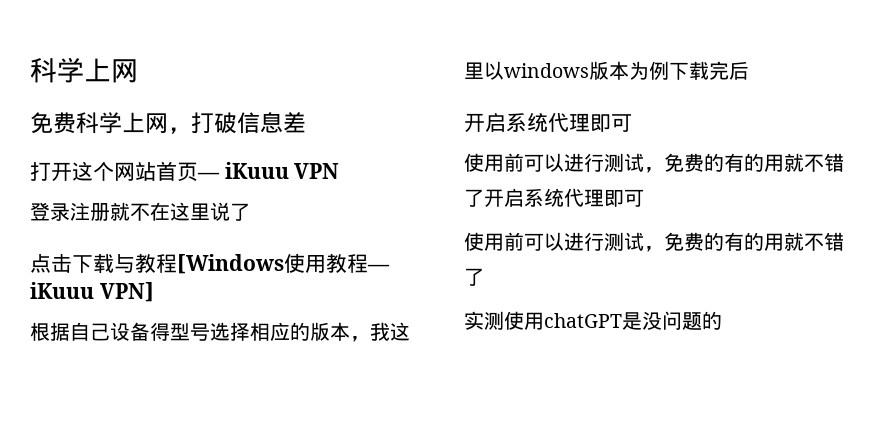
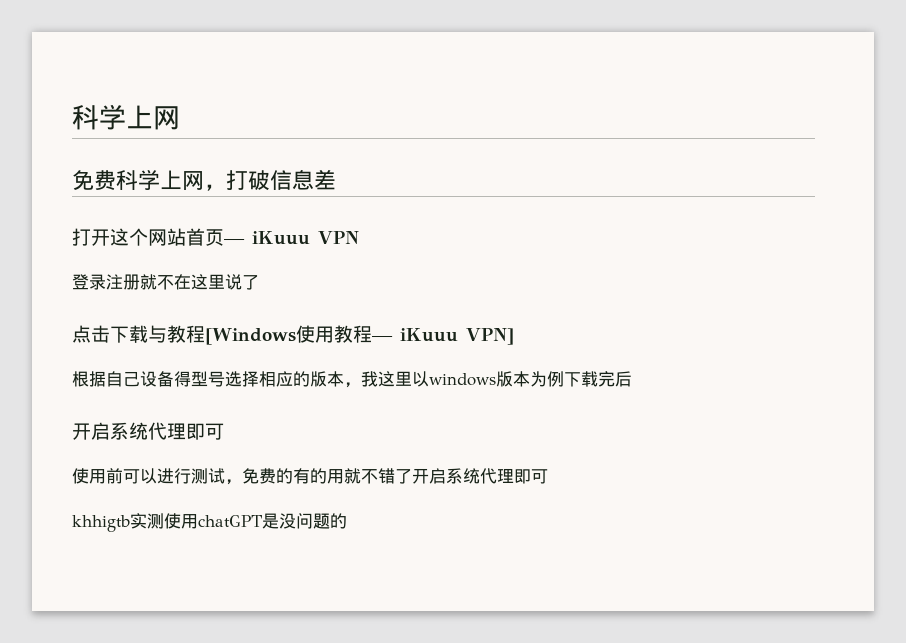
[464,232,844,252] [464,268,484,286] 使用前可以进行测试，免费的有的用就不错了 // -> [72,515,130,532] khhigtb

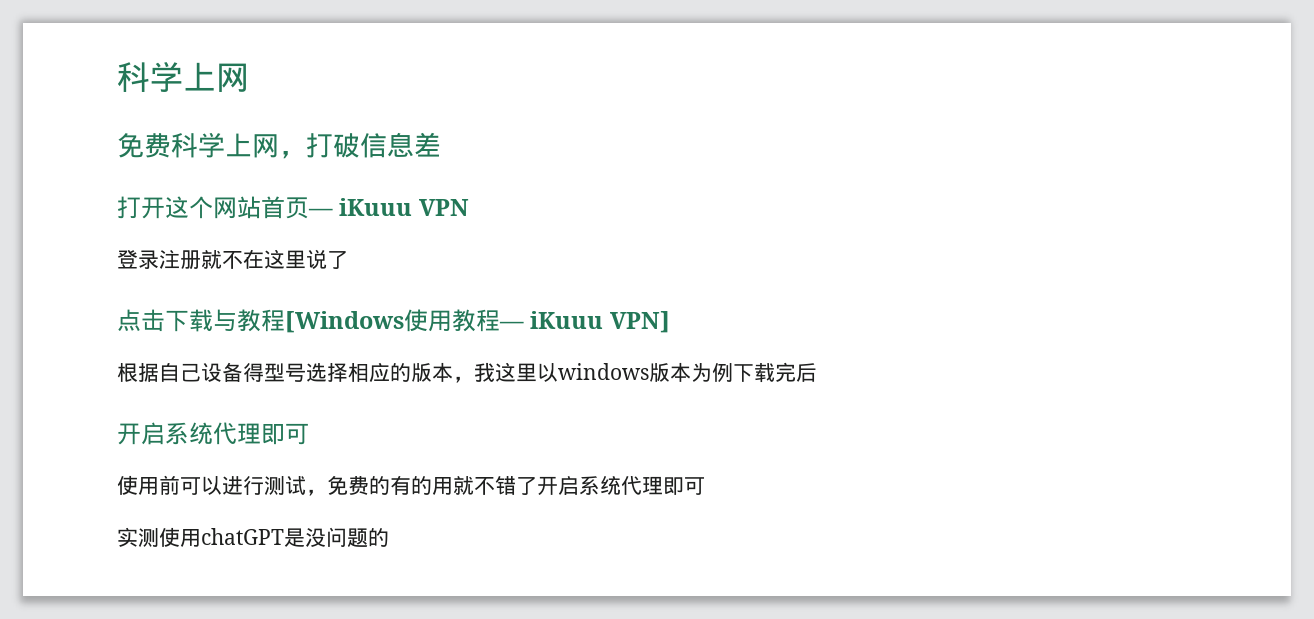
[72,515,130,532] khhigtb -> (705, 486) none

